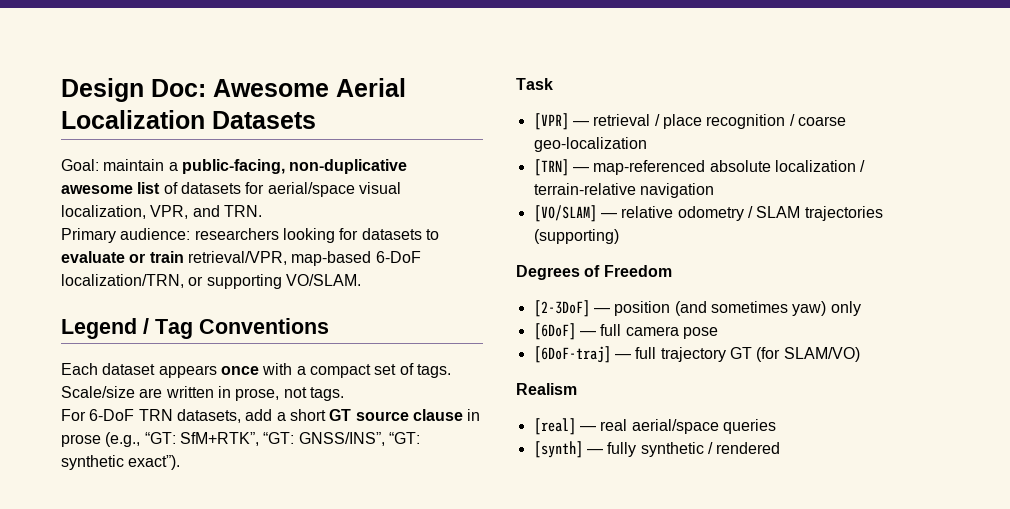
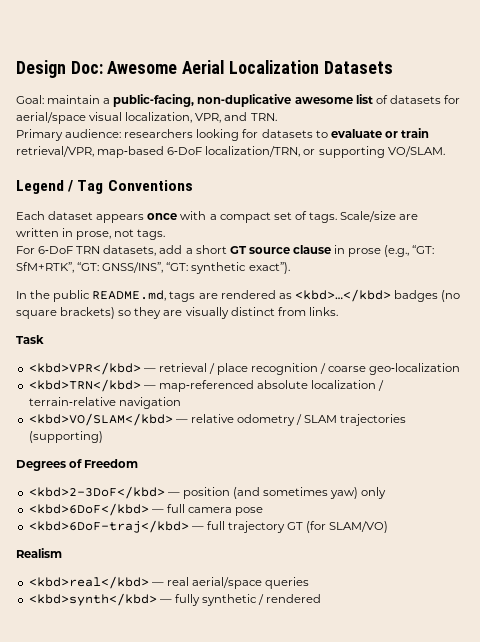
(181, 462) none -> [16,289,461,302] [16,307,338,319] // In the public README.md, tags are rendered as <kbd>…</kbd> badges (no square brackets) so they are visually distinct from links.
[533,113,569,130] [VPR] -> [28,362,141,375] <kbd>VPR</kbd>
[533,159,569,176] [TRN] -> [28,379,141,392] <kbd>TRN</kbd>
[533,205,597,222] [VO/SLAM] -> [28,413,173,426] <kbd>VO/SLAM</kbd>
[533,300,590,317] [2-3DoF] -> [28,486,165,499] <kbd>2-3DoF</kbd>
[533,323,576,340] [6DoF] -> [28,503,149,516] <kbd>6DoF</kbd>
[533,346,611,363] [6DoF-traj] -> [28,520,189,533] <kbd>6DoF-traj</kbd>
[533,418,576,435] [real] -> [28,576,149,589] <kbd>real</kbd>
[533,441,583,458] [synth] -> [28,593,157,606] <kbd>synth</kbd>

